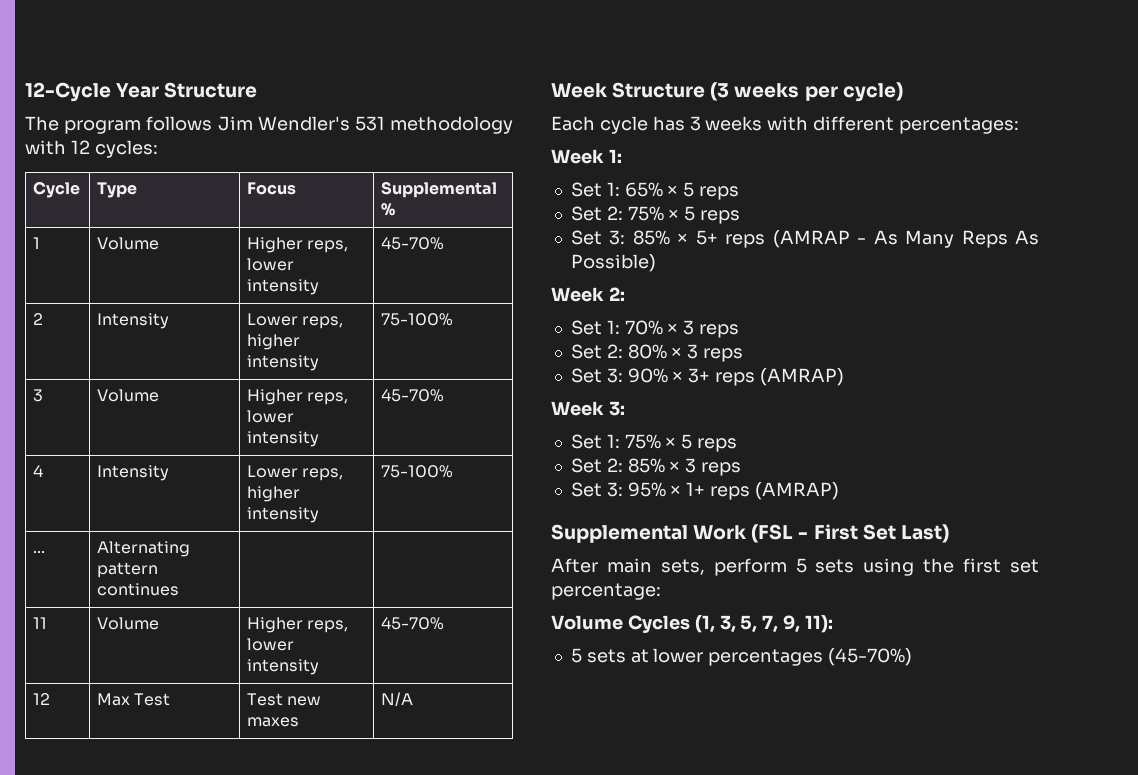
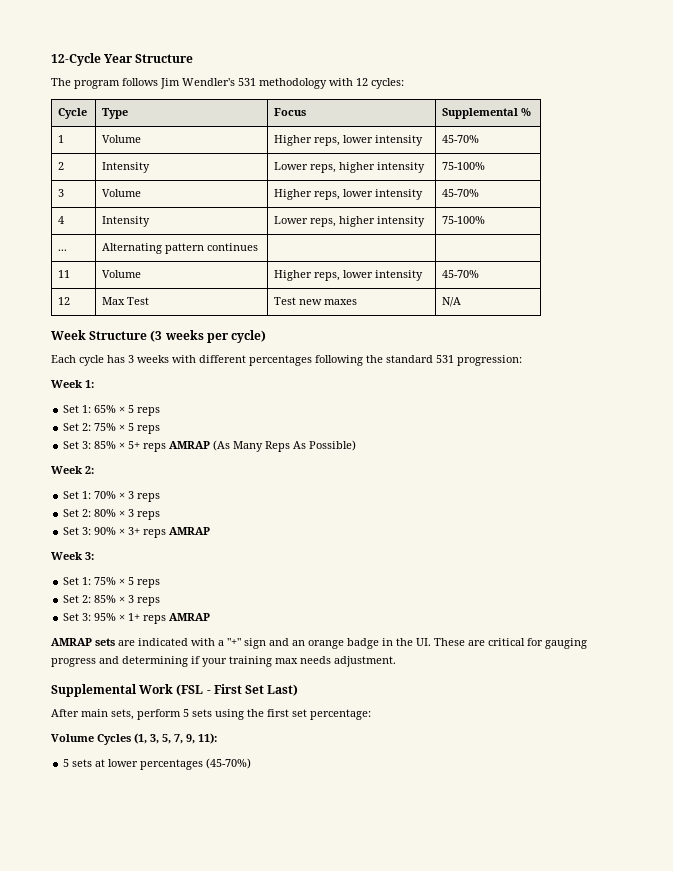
[899,117,1020,134] percentages: -> [249,355,522,366] percentages following the standard 531 progression:
[772,230,898,248] (AMRAP - As -> [169,440,231,451] AMRAP (As
[759,368,844,386] (AMRAP) -> [169,527,211,535] AMRAP
[754,482,839,500] (AMRAP) -> [169,613,211,621] [51,638,587,649] [51,656,396,667] AMRAP // AMRAP sets are indicated with a "+" sign and an orange badge in the UI. These are critical for gauging progress and determining if your training max needs adjustment.

